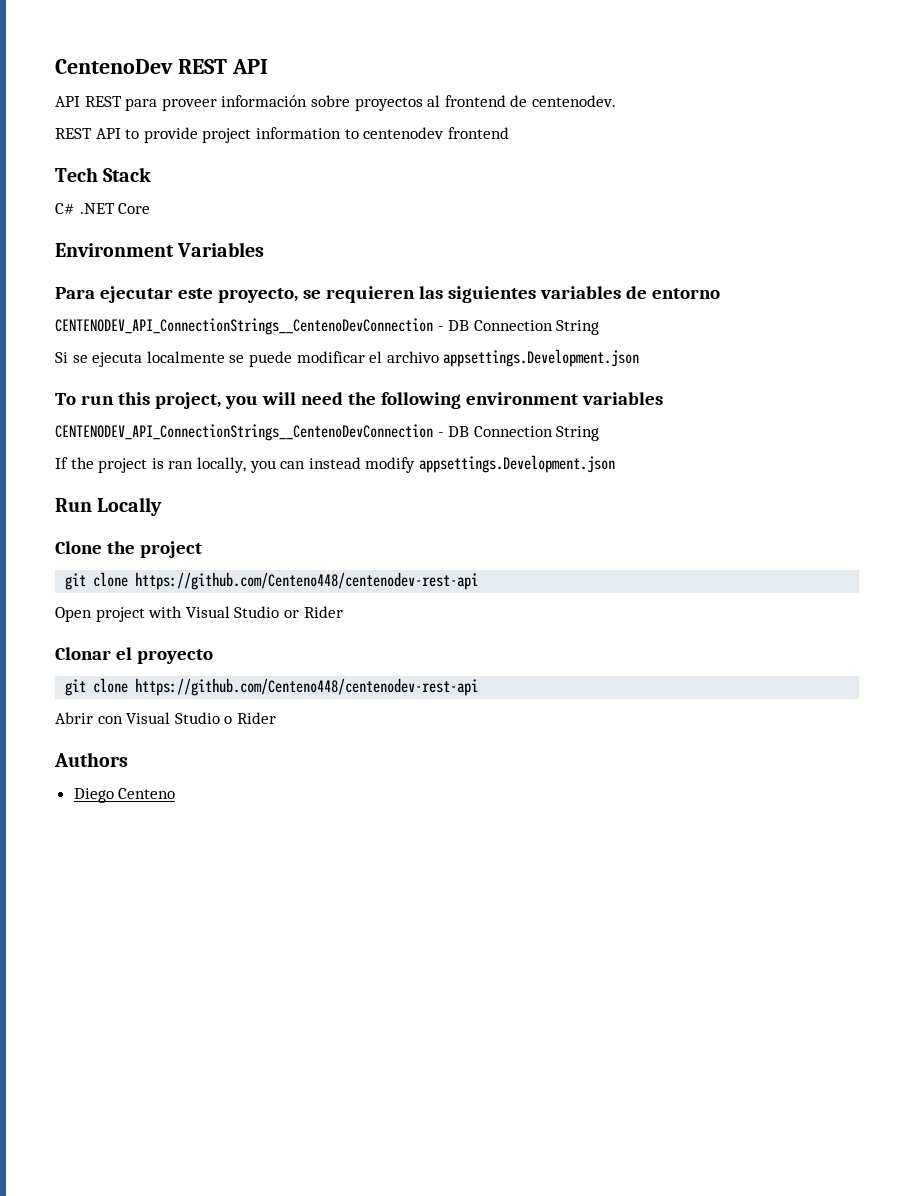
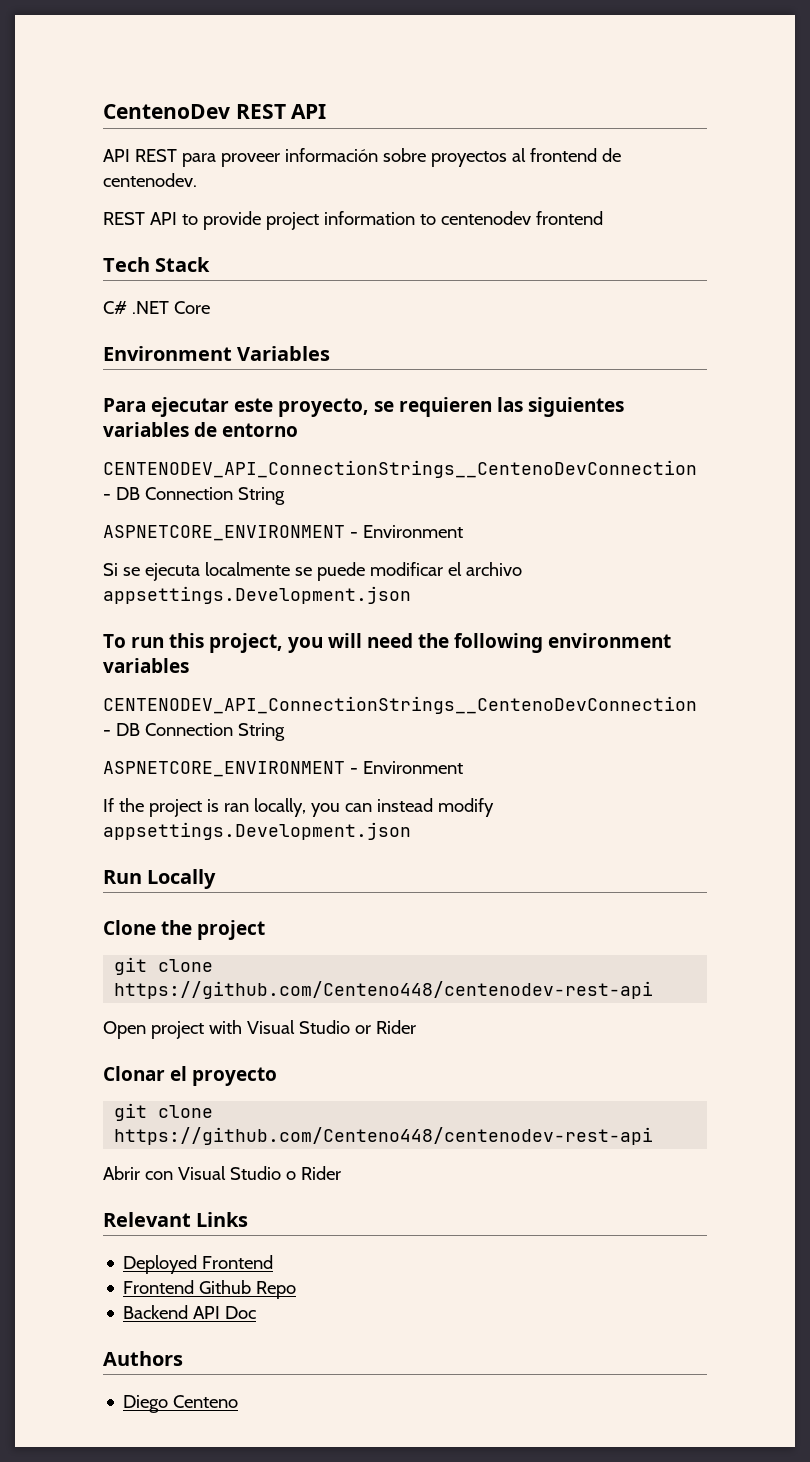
(600, 327) none -> [103,525,463,541] // ASPNETCORE_ENVIRONMENT - Environment
(600, 433) none -> [103,761,463,777] // ASPNETCORE_ENVIRONMENT - Environment
(276, 718) none -> [103,1212,249,1227] [123,1255,274,1274] [123,1280,297,1299] [123,1305,257,1319] // Relevant Links // Deployed Frontend // Frontend Github Repo // Backend API Doc

